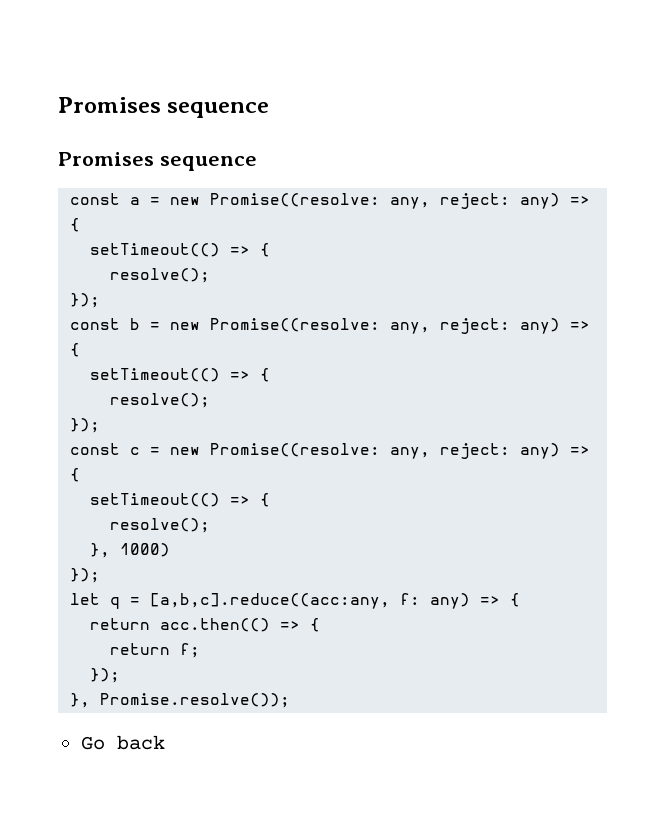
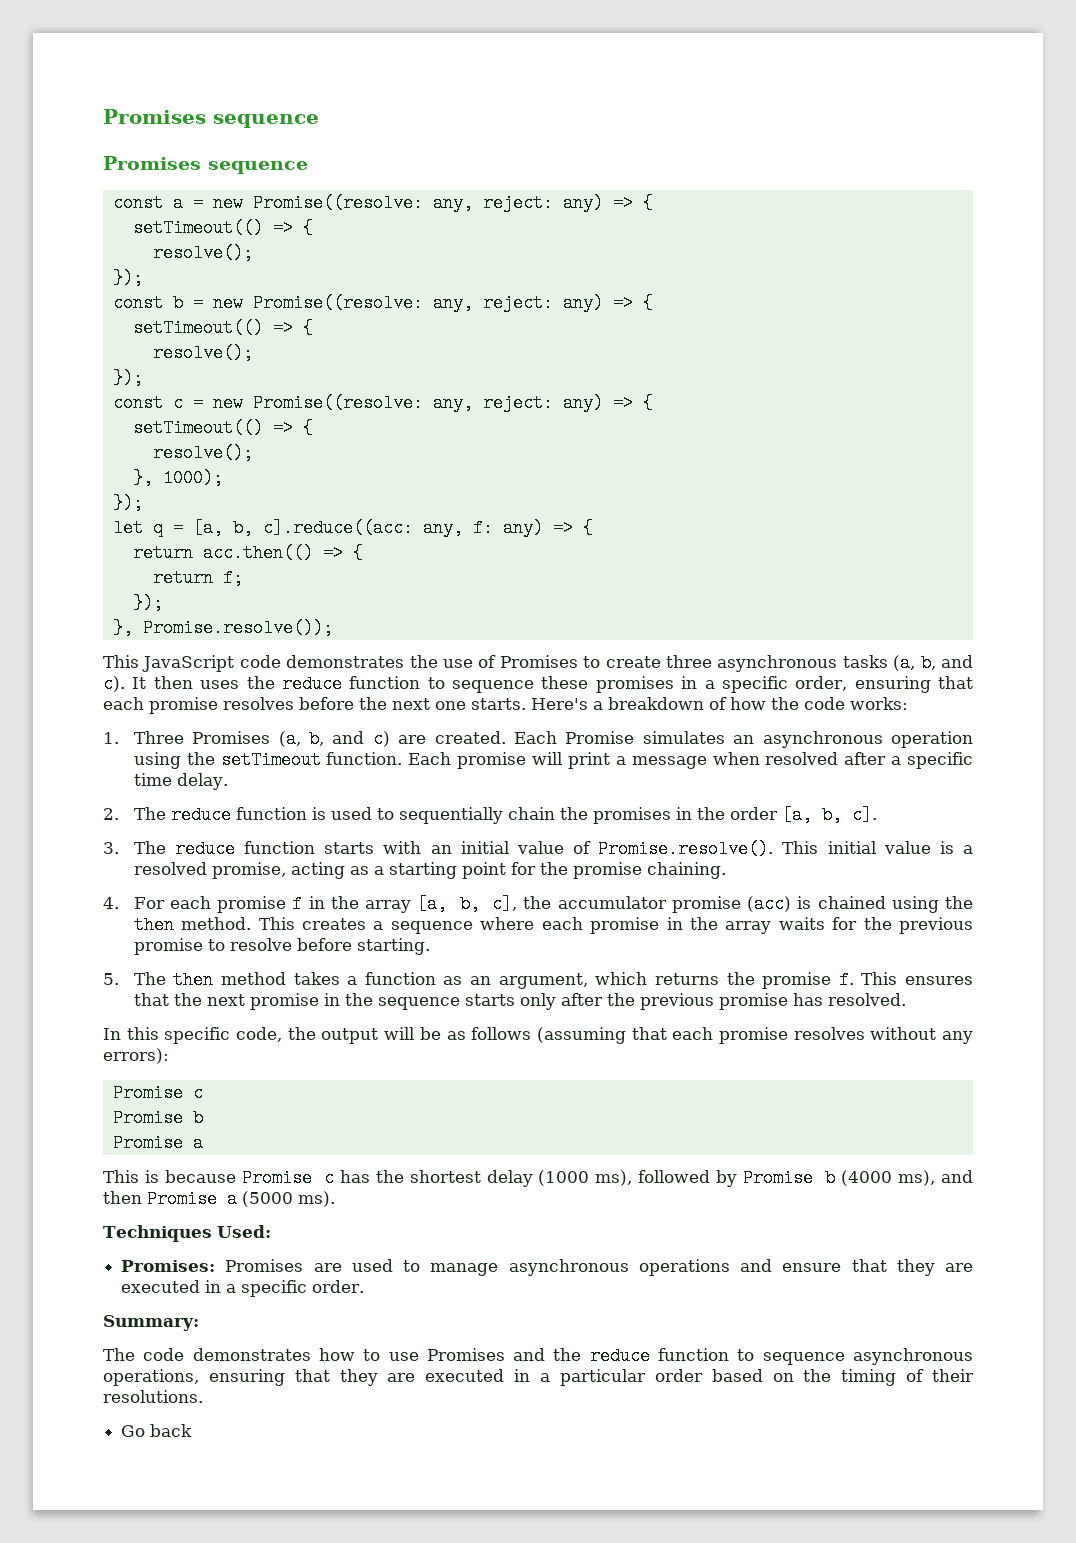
[120,543,171,557] 1000) -> [162,469,223,487] 1000);
[150,593,391,609] [a,b,c].reduce((acc:any, -> [192,519,463,537] [a, b, c].reduce((acc: any,
(291, 700) none -> [103,654,973,672] [103,675,973,693] [103,697,908,714] [103,730,974,748] [133,751,973,769] [133,773,228,790] [103,806,877,824] [103,840,974,858] [133,862,726,879] [103,895,973,913] [133,916,973,934] [133,938,430,955] [103,971,974,989] [133,993,906,1010] [103,1027,973,1044] [103,1048,169,1064] [112,1084,203,1102] [112,1109,203,1127] [112,1134,203,1152] [103,1169,973,1187] [103,1190,335,1208] [103,1225,271,1242] [121,1259,973,1276] [121,1280,365,1297] [103,1315,199,1331] [103,1347,973,1365] [103,1369,975,1386] [103,1390,203,1403] // This JavaScript code demonstrates the use of Promises to create three asynchronous tasks (a, b, and c). It then uses the reduce function to sequence these promises in a specific order, ensuring that each promise resolves before the next one starts. Here's a breakdown of how the code works: // 1. Three Promises (a, b, and c) are created. Each Promise simulates an asynchronous operation using the setTimeout function. Each promise will print a message when resolved after a specific time delay. // 2. The reduce function is used to sequentially chain the promises in the order [a, b, c]. // 3. The reduce function starts with an initial value of Promise.resolve(). This initial value is a resolved promise, acting as a starting point for the promise chaining. // 4. For each promise f in the array [a, b, c], the accumulator promise (acc) is chained using the then method. This creates a sequence where each promise in the array waits for the previous promise to resolve before starting. // 5. The then method takes a function as an argument, which returns the promise f. This ensures that the next promise in the sequence starts only after the previous promise has resolved. // In this specific code, the output will be as follows (assuming that each promise resolves without any errors): // Promise c // Promise b // Promise a // This is because Promise c has the shortest delay (1000 ms), followed by Promise b (4000 ms), and then Promise a (5000 ms). // Techniques Used: // Promises: Promises are used to manage asynchronous operations and ensure that they are executed in a specific order. // Summary: // The code demonstrates how to use Promises and the reduce function to sequence asynchronous operations, ensuring that they are executed in a particular order based on the timing of their resolutions.

